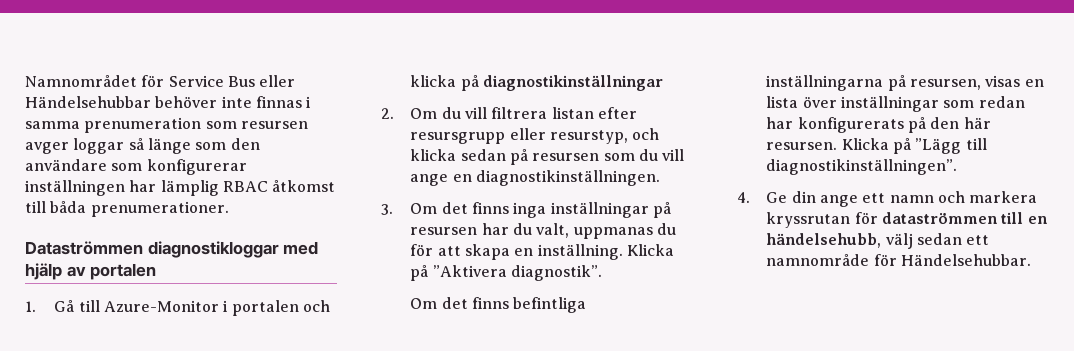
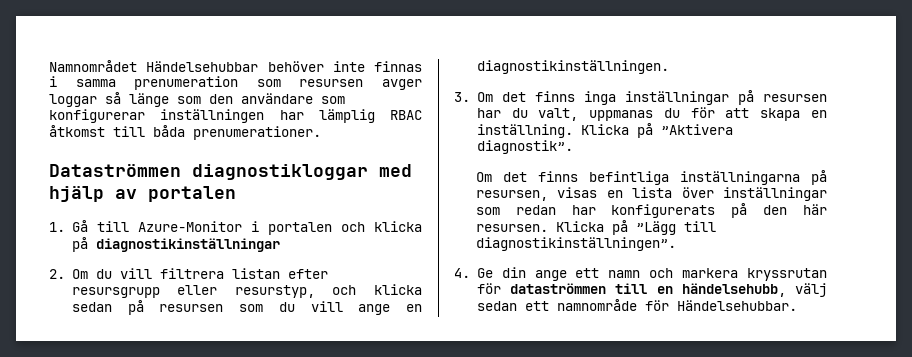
[141,75,296,87] för Service Bus eller -> (137, 66) none

